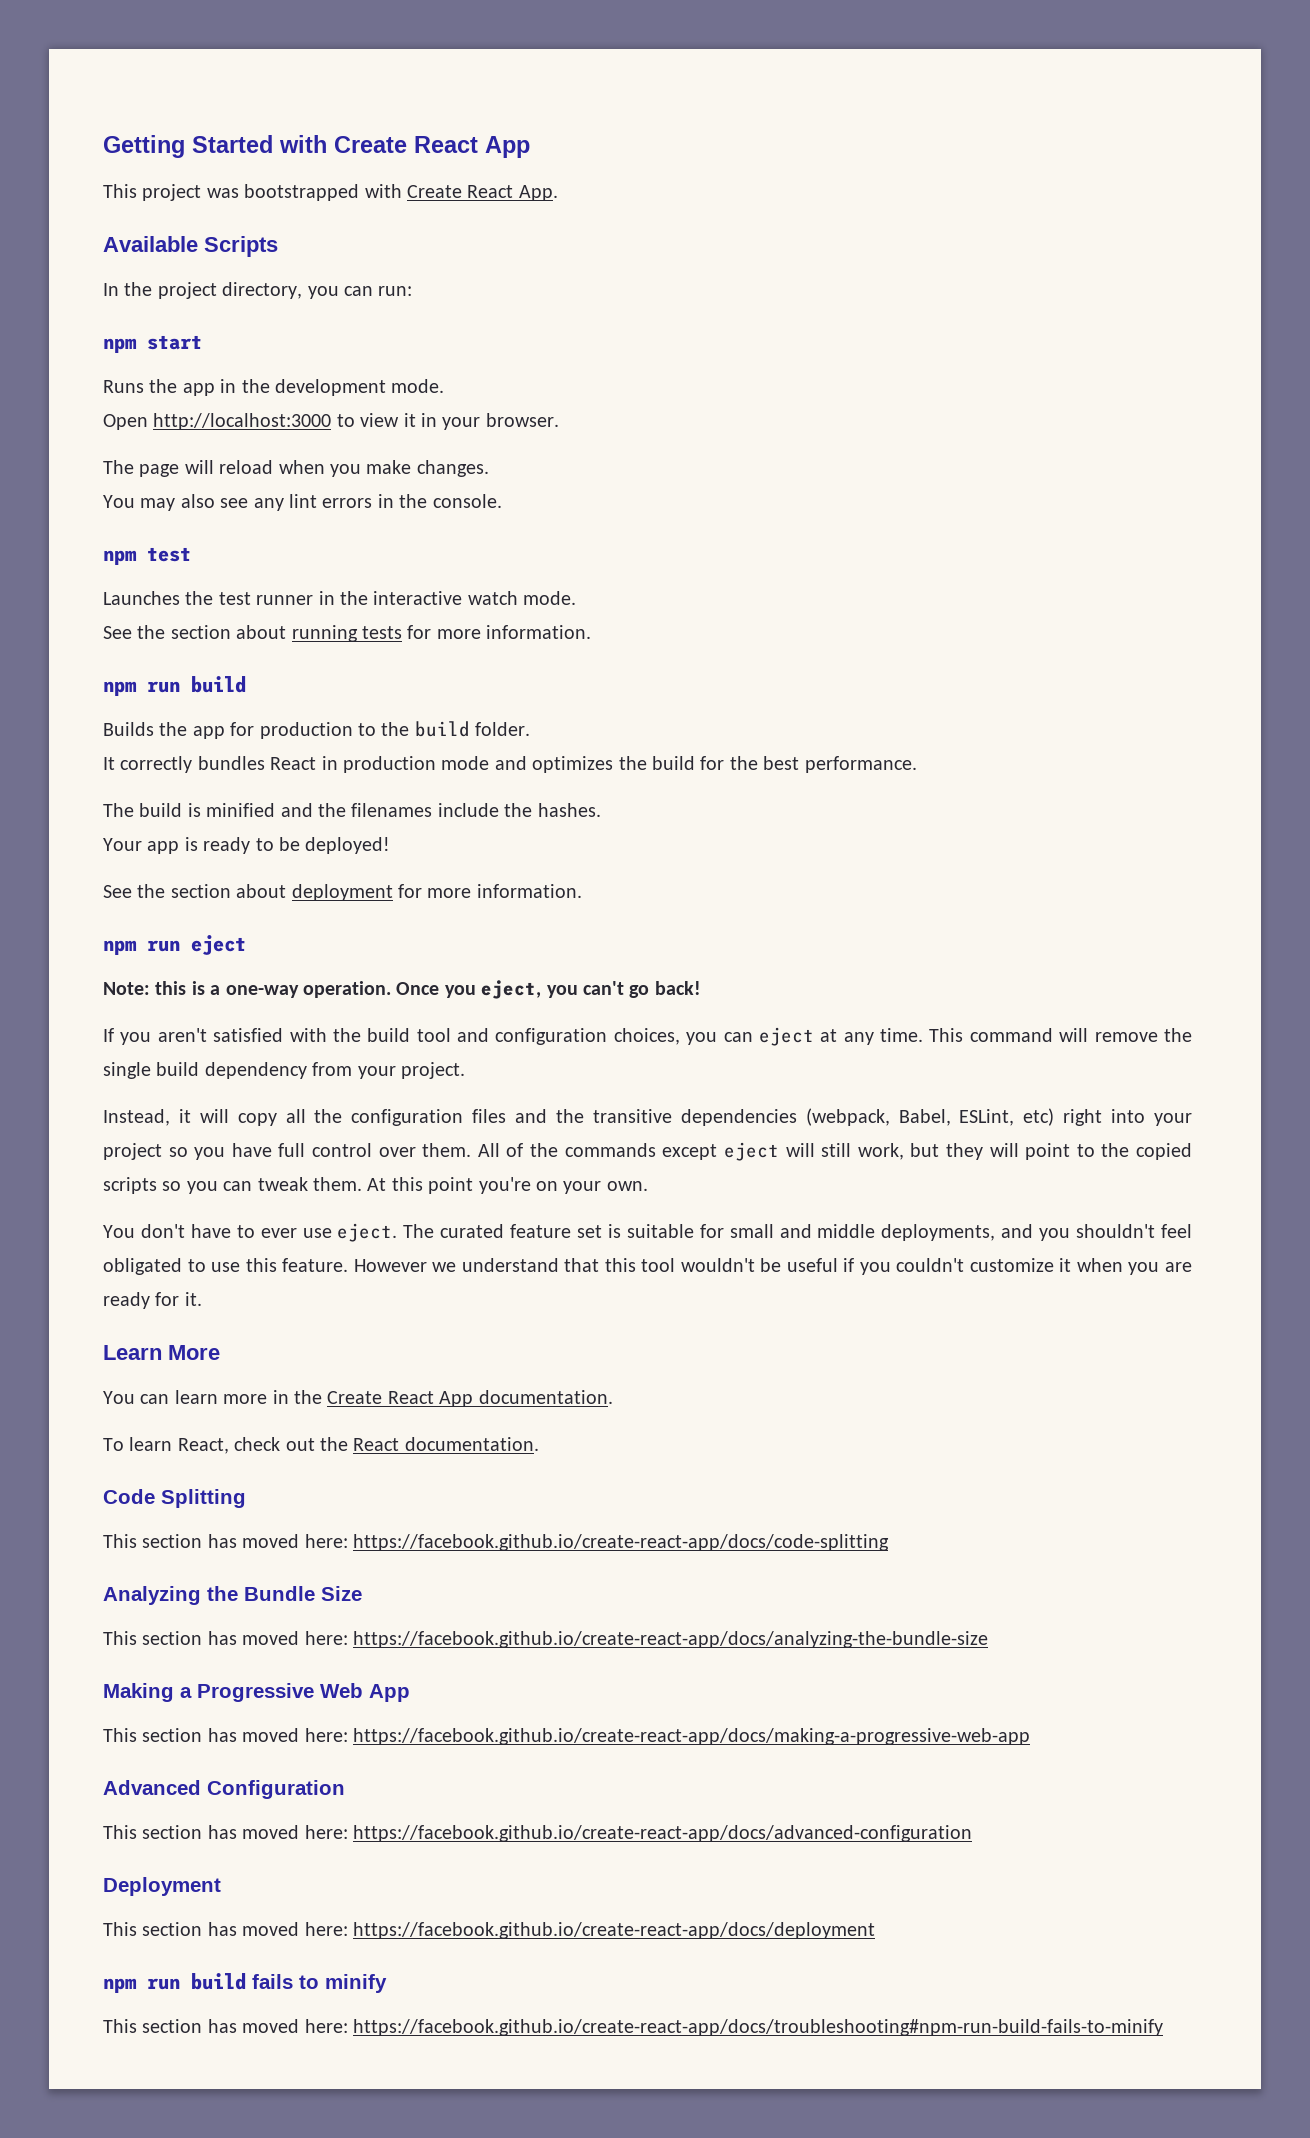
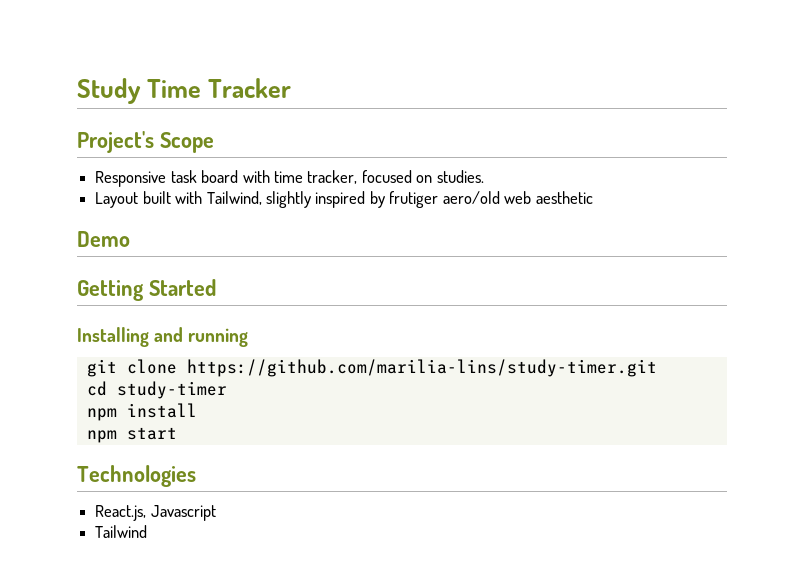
[103,135,530,158] [103,184,558,201] [103,236,278,257] [103,282,413,299] [103,335,202,353] [103,379,445,396] [103,413,559,430] [103,460,489,477] [103,494,502,511] [103,547,191,565] [103,591,577,605] [103,625,592,642] [103,676,246,696] [103,721,531,739] [103,756,917,773] [103,803,601,817] [103,837,391,854] [103,884,582,901] [103,935,246,955] [103,980,701,999] [103,1027,1192,1046] [103,1062,465,1079] [103,1108,1193,1126] [103,1142,1192,1161] [103,1177,648,1194] [103,1223,1193,1242] [103,1258,1192,1275] [103,1292,202,1309] [103,1345,220,1360] [103,1390,613,1407] [103,1437,539,1454] [103,1489,246,1508] [103,1534,889,1551] [103,1586,362,1605] [103,1631,988,1648] [103,1683,410,1702] [103,1728,1030,1745] [103,1780,345,1799] [103,1825,972,1842] [103,1877,221,1896] [103,1922,875,1939] [103,1973,387,1993] [103,2019,1163,2036] Getting Started with Create React App // This project was bootstrapped with Create React App. // Available Scripts // In the project directory, you can run: // npm start // Runs the app in the development mode. // Open http://localhost:3000 to view it in your browser. // The page will reload when you make changes. // You may also see any lint errors in the console. // npm test // Launches the test runner in the interactive watch mode. // See the section about running tests for more information. // npm run build // Builds the app for production to the build folder. // It correctly bundles React in production mode and optimizes the build for the best performance. // The build is minified and the filenames include the hashes. // Your app is ready to be deployed! // See the section about deployment for more information. // npm run eject // Note: this is a one-way operation. Once you eject, you can't go back! // If you aren't satisfied with the build tool and configuration choices, you can eject at any time. This command will remove the single build dependency from your project. // Instead, it will copy all the configuration files and the transitive dependencies (webpack, Babel, ESLint, etc) right into your project so you have full control over them. All of the commands except eject will still work, but they will point to the copied scripts so you can tweak them. At this point you're on your own. // You don't have to ever use eject. The curated feature set is suitable for small and middle deployments, and you shouldn't feel obligated to use this feature. However we understand that this tool wouldn't be useful if you couldn't customize it when you are ready for it. // Learn More // You can learn more in the Create React App documentation. // To learn React, check out the React documentation. // Code Splitting // This section has moved here: https://facebook.github.io/create-react-app/docs/code-splitting // Analyzing the Bundle Size // This section has moved here: https://facebook.github.io/create-react-app/docs/analyzing-the-bundle-size // Making a Progressive Web App // This section has moved here: https://facebook.github.io/create-react-app/docs/making-a-progressive-web-app // Advanced Configuration // This section has moved here: https://facebook.github.io/create-react-app/docs/advanced-configuration // Deployment // This section has moved here: https://facebook.github.io/create-react-app/docs/deployment // npm run build fails to minify // This section has moved here: https://facebook.github.io/create-react-app/docs/troubleshooting#npm-run-build-fails-to-minify -> [77,78,292,104] [77,131,214,153] [95,170,484,187] [95,191,593,208] [77,231,130,247] [77,279,216,301] [77,327,249,347] [86,359,657,377] [86,381,227,399] [86,403,197,421] [86,427,177,443] [77,465,196,487] [95,505,216,521] [95,525,148,538] Study Time Tracker // Project's Scope // Responsive task board with time tracker, focused on studies. // Layout built with Tailwind, slightly inspired by frutiger aero/old web aesthetic // Demo // Getting Started // Installing and running // git clone https://github.com/marilia-lins/study-timer.git // cd study-timer // npm install // npm start // Technologies // React.js, Javascript // Tailwind

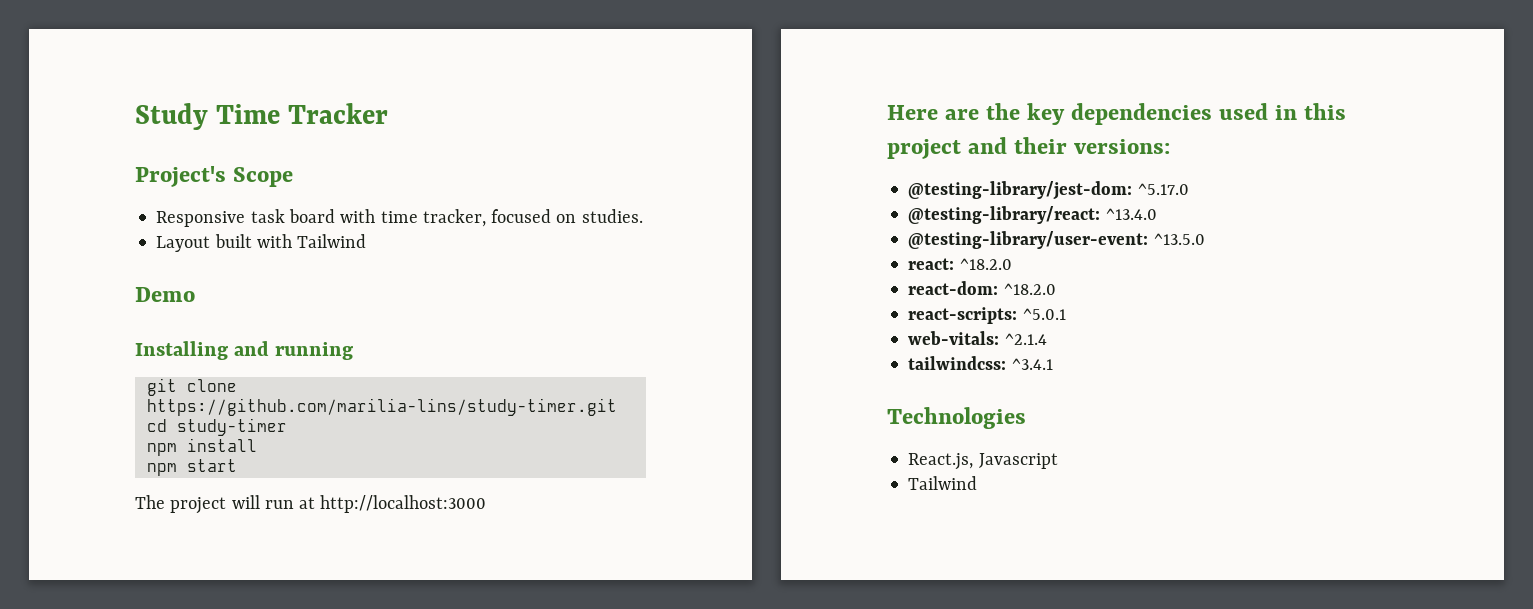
[206,191,593,208] Tailwind, slightly inspired by frutiger aero/old web aesthetic -> [297,234,367,248] Tailwind
[77,279,216,301] // Getting Started -> (195, 294) none
(177, 433) none -> [135,495,487,514] [887,103,1347,125] [887,137,1171,159] [908,181,1189,200] [908,206,1157,224] [908,231,1205,249] [908,258,1012,270] [908,281,1056,295] [908,307,1066,324] [908,331,1047,345] [908,356,1053,370] // The project will run at http://localhost:3000 // Here are the key dependencies used in this project and their versions: // @testing-library/jest-dom: ^5.17.0 // @testing-library/react: ^13.4.0 // @testing-library/user-event: ^13.5.0 // react: ^18.2.0 // react-dom: ^18.2.0 // react-scripts: ^5.0.1 // web-vitals: ^2.1.4 // tailwindcss: ^3.4.1

